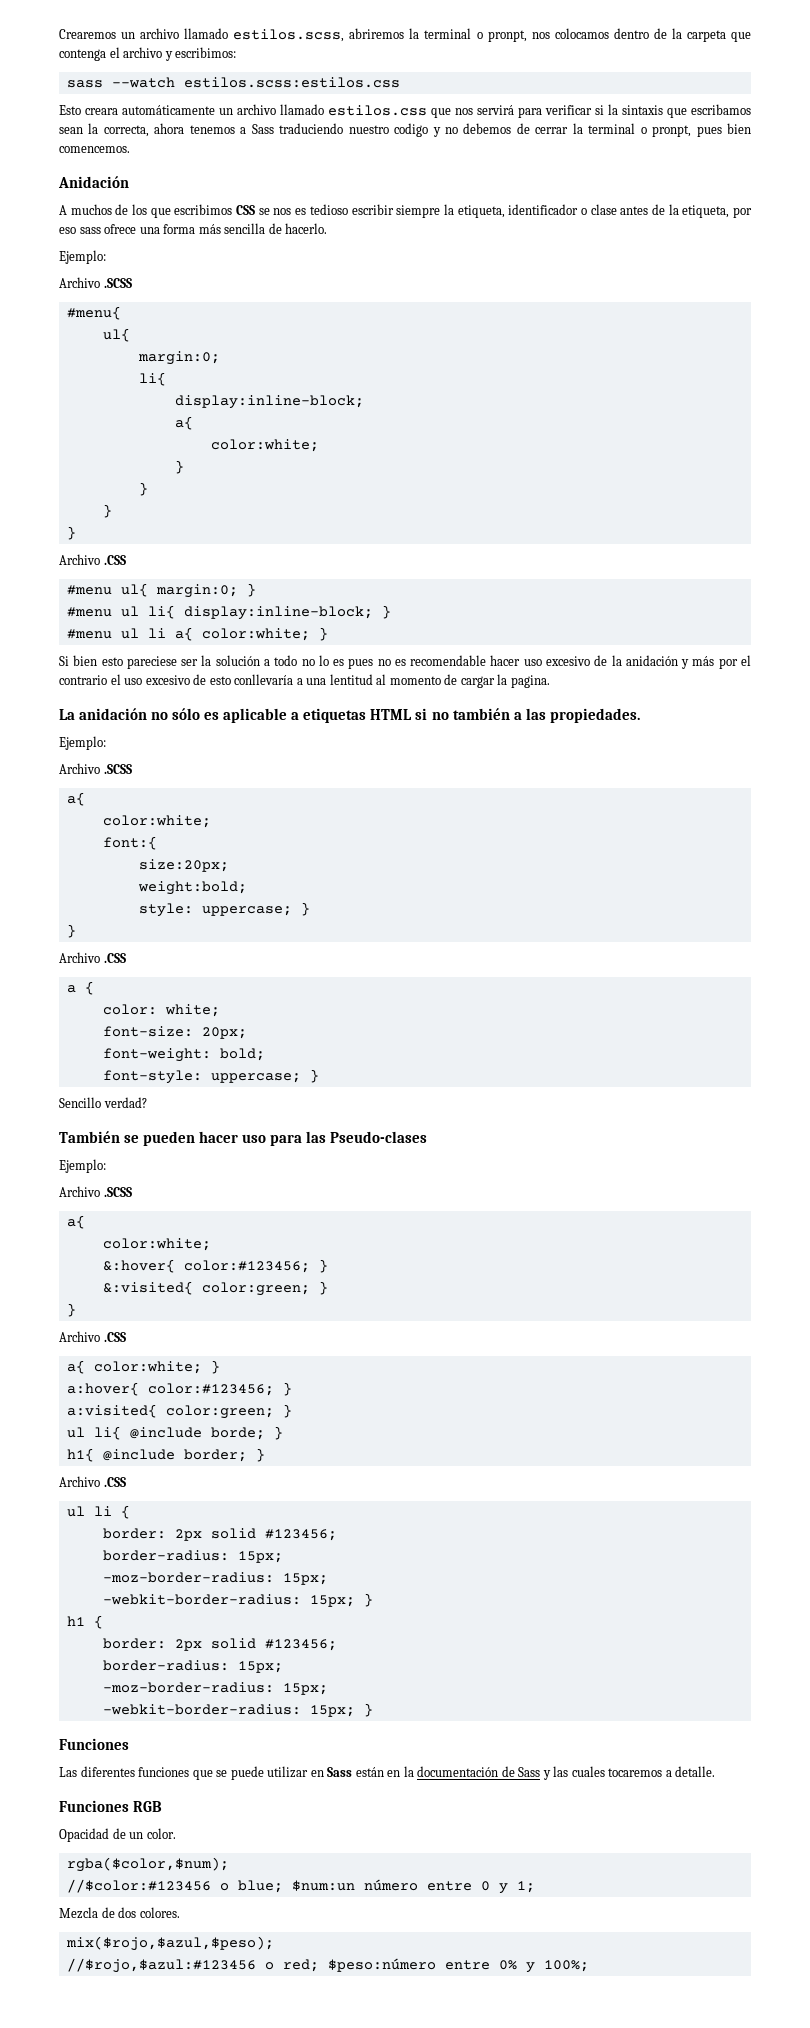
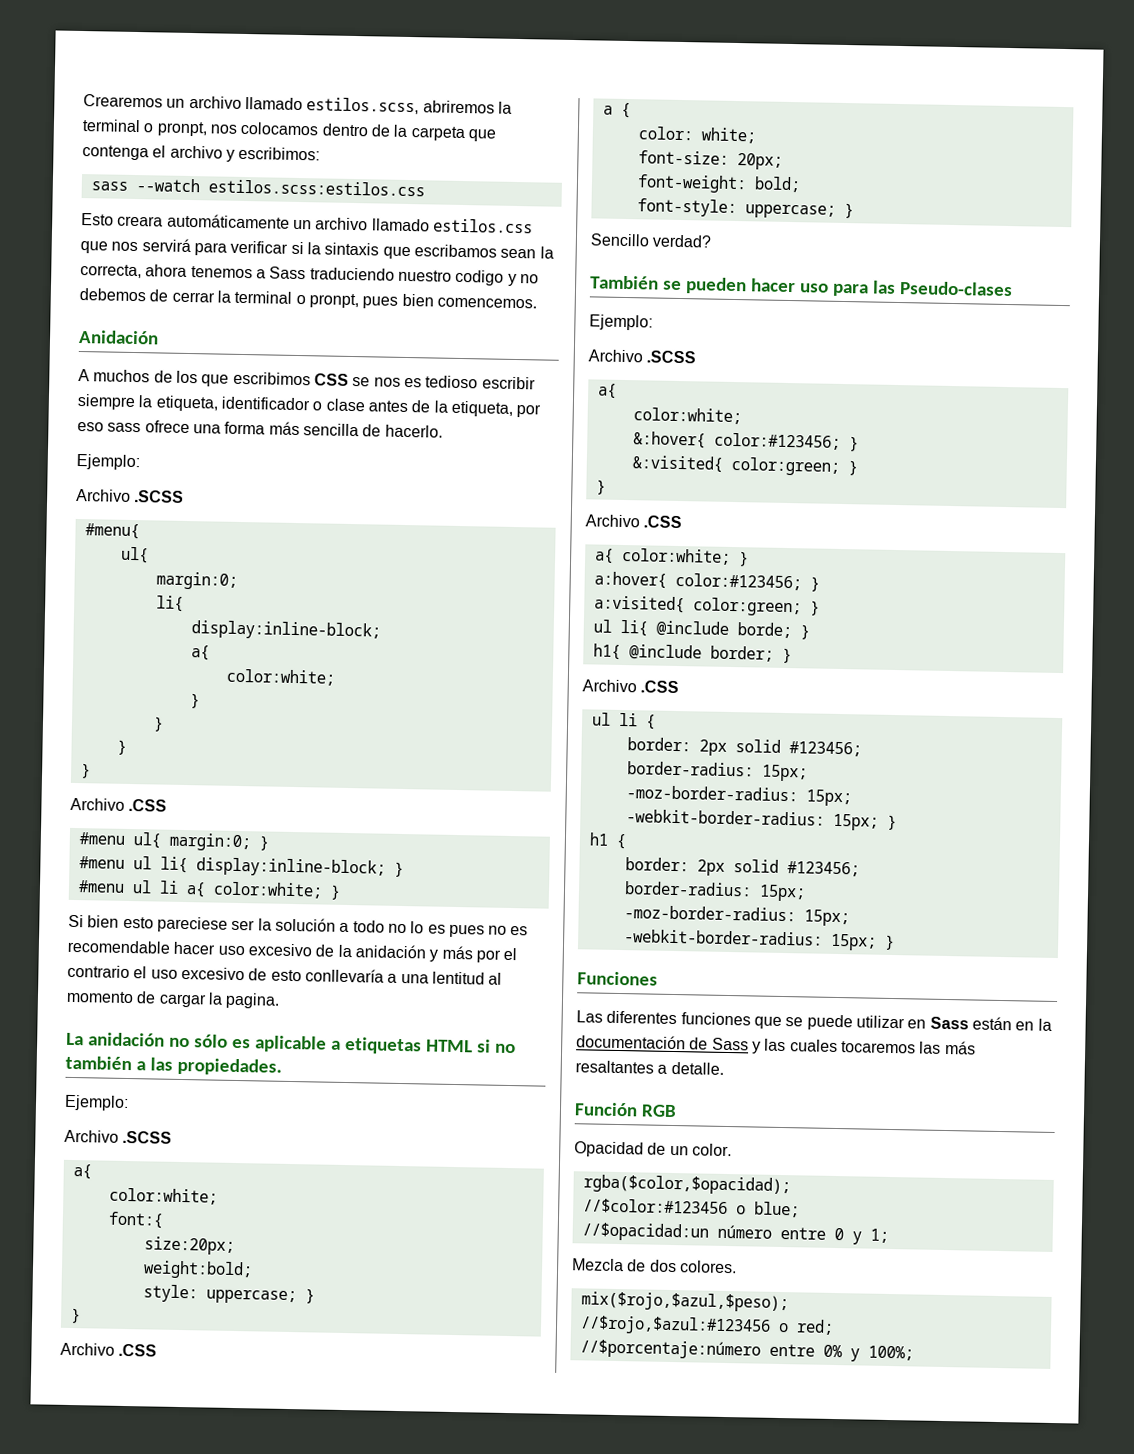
(663, 1772) none -> [919,1040,976,1055] [575,1060,654,1074] las más resaltantes
[59,1800,129,1812] Funciones -> [574,1102,638,1117] Función
[66,1857,229,1872] rgba($color,$num); -> [582,1174,791,1196] rgba($color,$opacidad);
[291,1880,355,1891] $num:un -> [581,1222,709,1242] // //$opacidad:un
[327,1958,436,1972] $peso:número -> [579,1339,761,1360] // //$porcentaje:número

